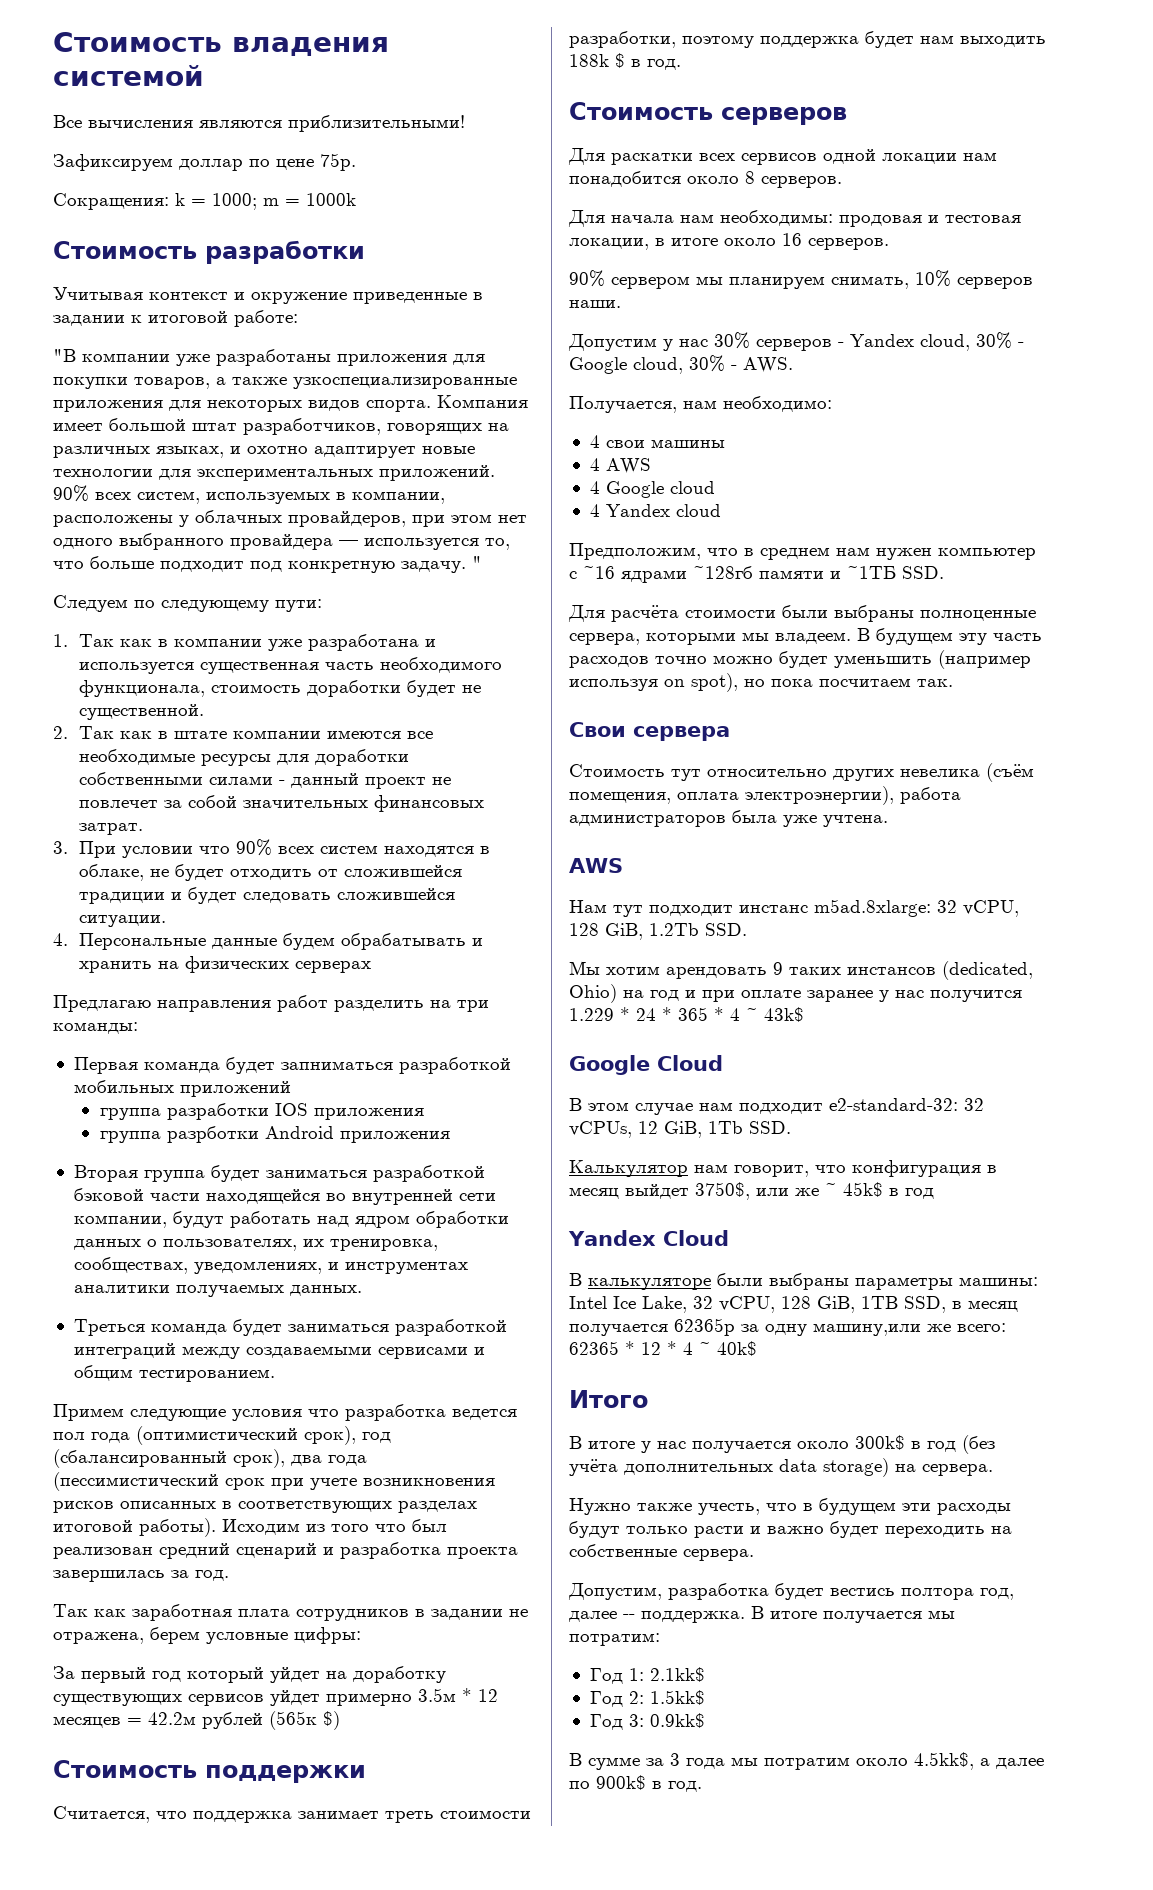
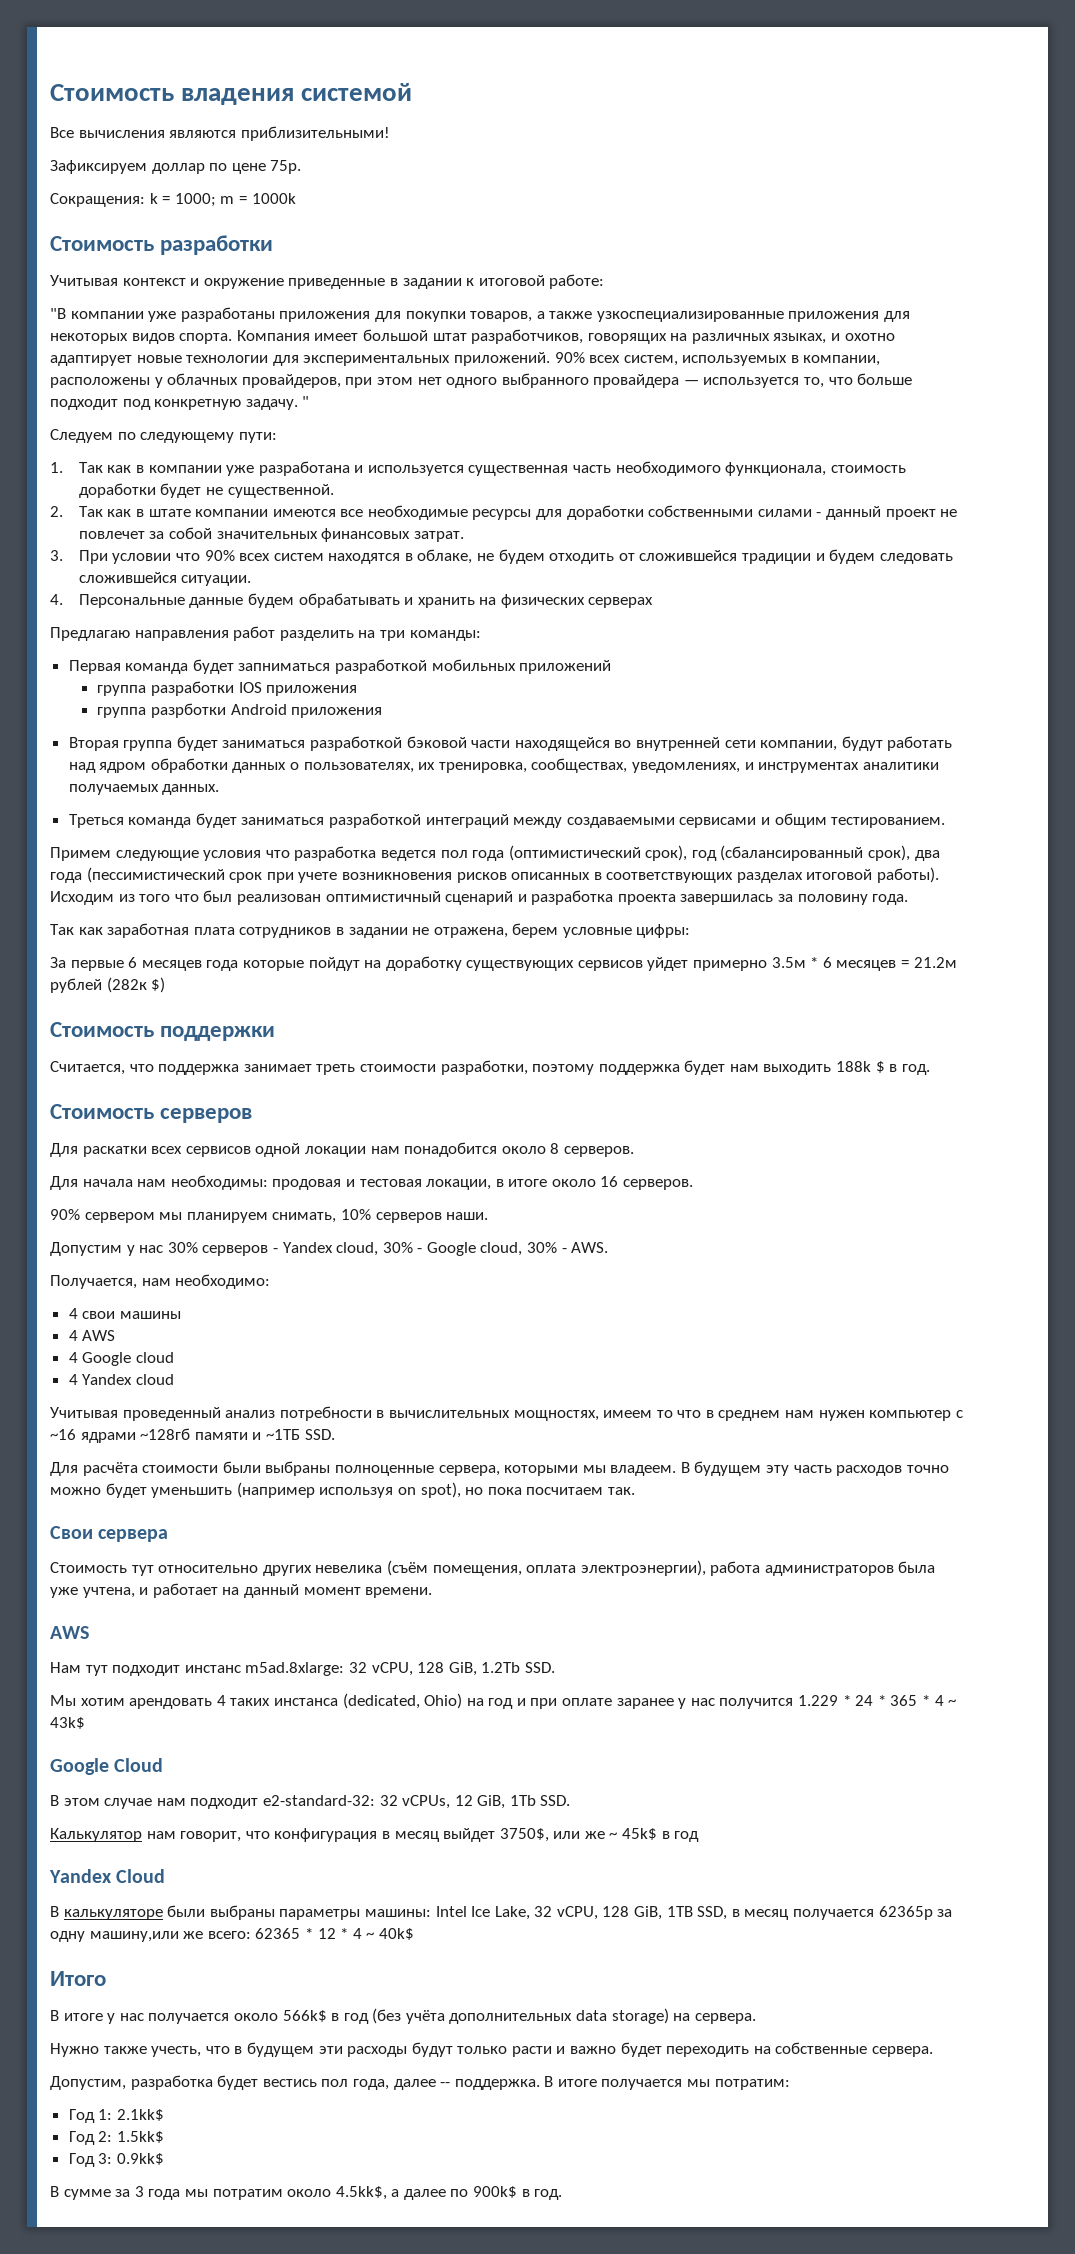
[174,864,224,881] будет -> [498,549,545,564] будем
[187,887,237,904] будет -> [829,549,876,564] будем
[159,1543,230,1559] средний -> [325,891,441,902] оптимистичный
[195,1570,229,1581] год. -> [797,894,909,905] половину года.
[81,1667,320,1683] первый год который уйдет -> [70,957,360,971] первые 6 месяцев года которые пойдут
[478,1689,498,1702] 12 -> [822,957,832,968] 6
[148,1711,317,1730] 42.2м рублей (565к -> [913,957,957,968] [50,977,147,993] 21.2м рублей (282к
[569,543,701,560] Предположим, -> [50,1406,673,1421] Учитывая проведенный анализ потребности в вычислительных мощностях, имеем то
[823,815,888,827] учтена. -> [82,1583,433,1598] учтена, и работает на данный момент времени.
[773,962,936,975] 9 таких инстансов -> [216,1695,338,1706] 4 таких инстанса
[855,1435,905,1450] 300k$ -> [282,2010,327,2022] 566k$
[901,1588,1014,1600] полтора год, -> [321,2079,389,2090] пол года,

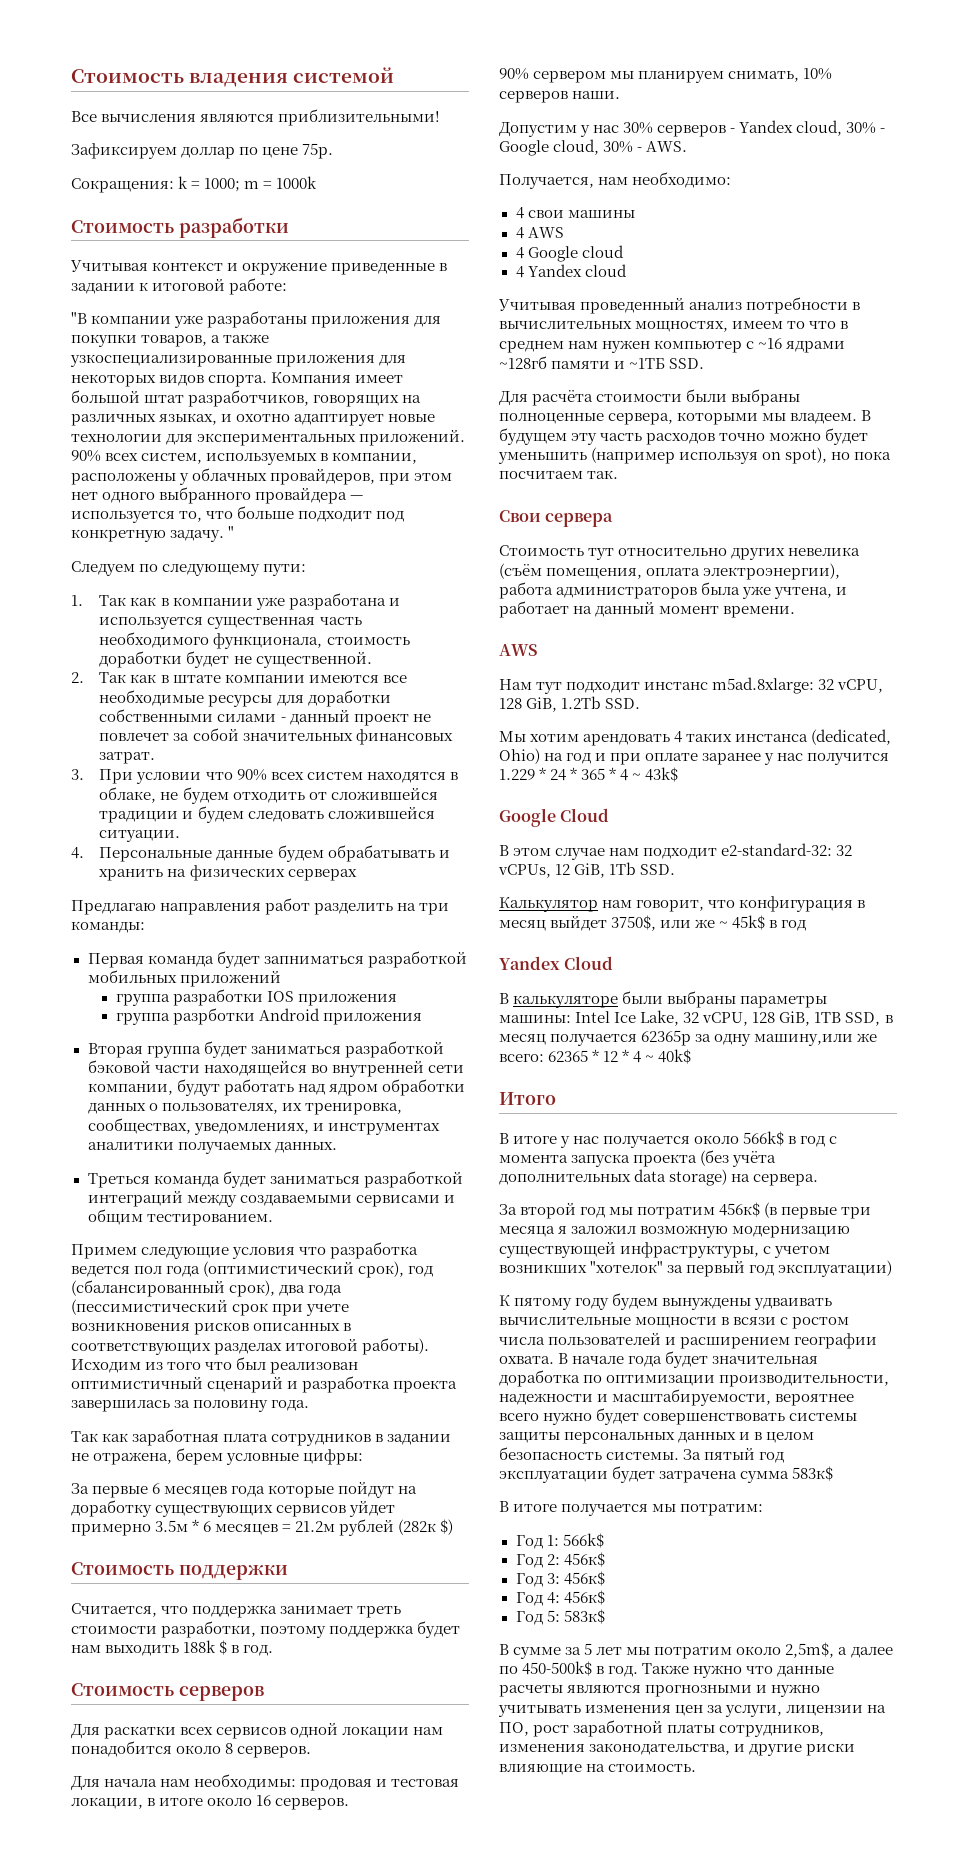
(369, 2018) none -> [829,1136,838,1144] [499,1154,698,1167] с момента запуска проекта
[50,2042,934,2057] [50,2075,540,2090] Нужно также учесть, что в будущем эти расходы будут только расти и важно будет переходить на собственные сервера. // Допустим, разработка будет вестись пол года, далее -- поддержка. -> [499,1202,872,1219] [499,1225,851,1238] [499,1241,831,1258] [499,1260,893,1277] [499,1293,833,1310] [499,1317,850,1329] [499,1332,878,1349] [499,1351,819,1368] [499,1370,890,1387] [499,1389,855,1406] [499,1408,858,1425] [499,1432,815,1444] [499,1447,785,1463] [499,1466,834,1483] За второй год мы потратим 456к$ (в первые три месяца я заложил возможную модернизацию существующей инфраструктуры, с учетом возникших "хотелок" за первый год эксплуатации) // К пятому году будем вынуждены удваивать вычислительные мощности в всязи с ростом числа пользователей и расширением географии охвата. В начале года будет значительная доработка по оптимизации производительности, надежности и масштабируемости, вероятнее всего нужно будет совершенствовать системы защиты персональных данных и в целом безопасность системы. За пятый год эксплуатации будет затрачена сумма 583к$ //
[116,2109,164,2121] 2.1kk$ -> [562,1533,604,1548] 566k$
[116,2131,164,2143] 1.5kk$ -> [563,1552,605,1567] 456к$
[116,2153,164,2165] 0.9kk$ -> [563,1571,605,1586] [515,1590,605,1606] [515,1609,605,1625] 456к$ // Год 4: 456к$ // Год 5: 583к$
[134,2186,181,2200] 3 года -> [584,1643,623,1655] 5 лет
[335,2186,387,2200] 4.5kk$, -> [785,1642,835,1658] 2,5m$,
[473,2186,563,2200] 900k$ в год. -> [522,1661,835,1678] [499,1684,821,1697] [498,1705,887,1717] [499,1720,825,1737] [499,1743,856,1756] [499,1764,697,1775] 450-500k$ в год. Также нужно что данные расчеты являются прогнозными и нужно учитывать изменения цен за услуги, лицензии на ПО, рост заработной платы сотрудников, изменения законодательства, и другие риски влияющие на стоимоcть.

